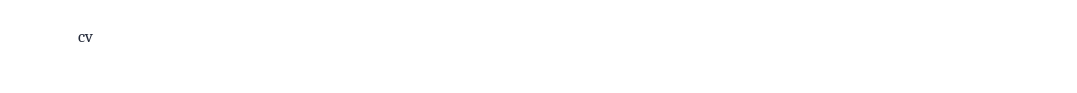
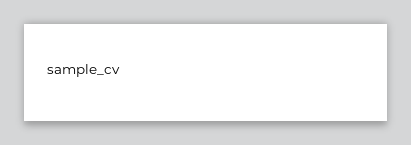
[78,34,94,42] cv -> [47,64,120,77] sample_cv

